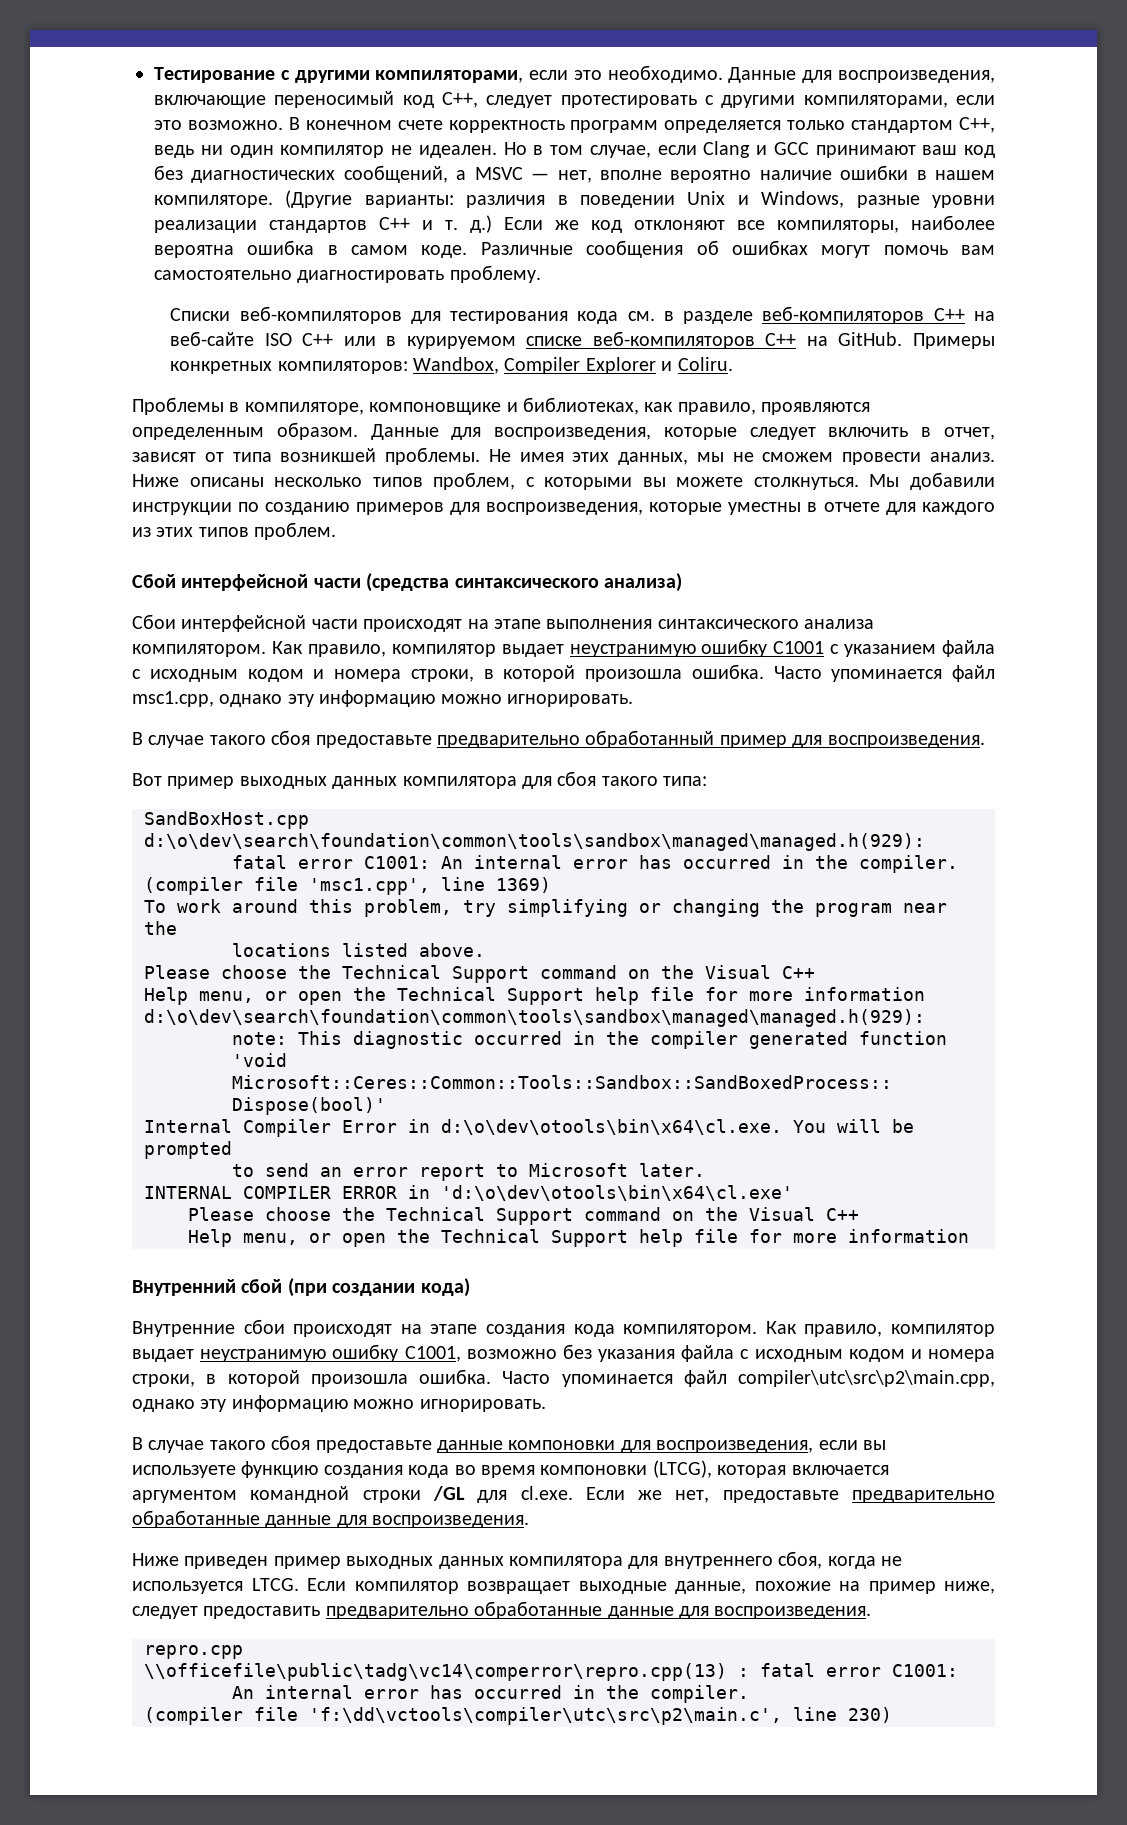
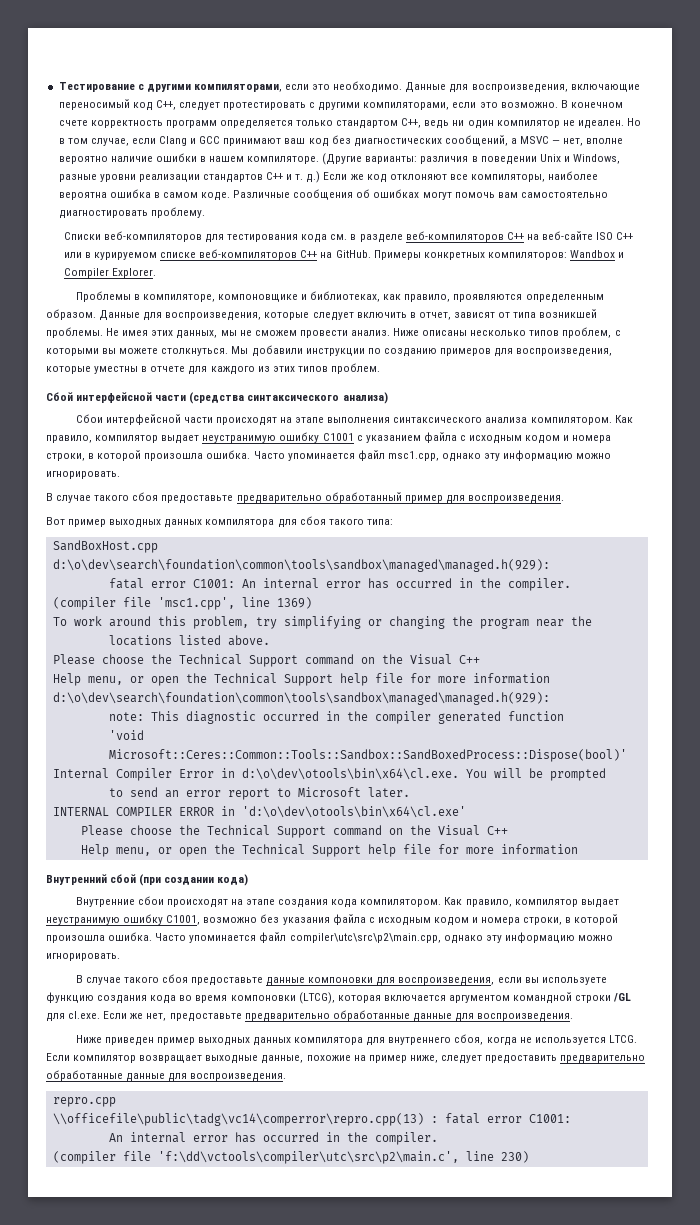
[413,357,733,374] Wandbox, Compiler Explorer и Coliru. -> [569,250,625,258] [63,268,156,278] Wandbox и Compiler Explorer.

